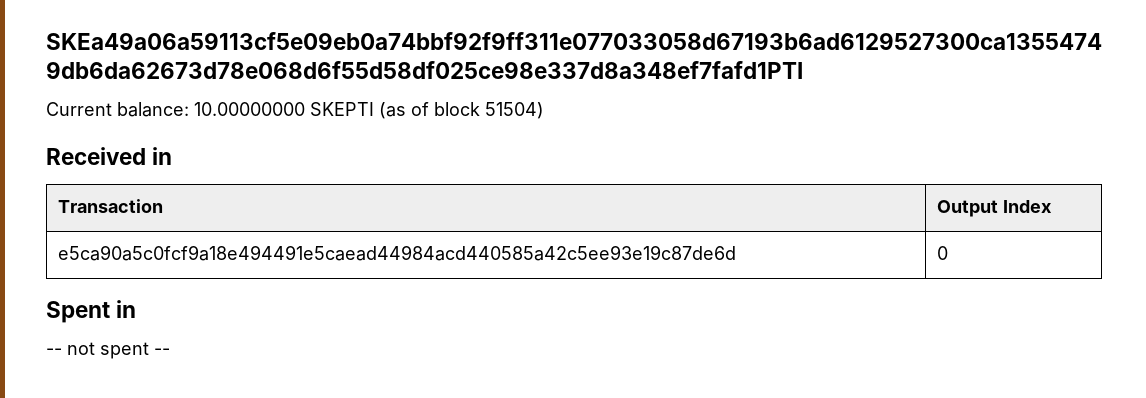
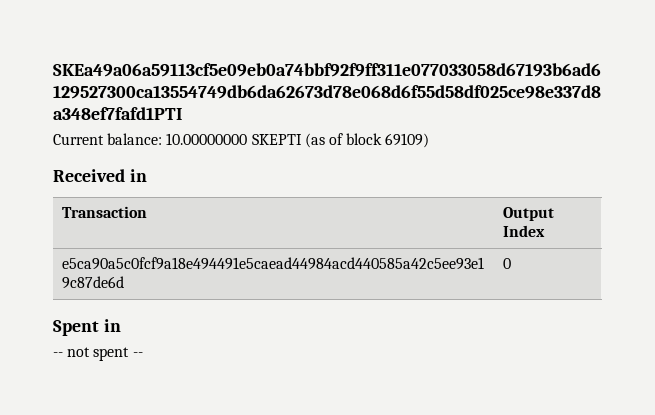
[485,102,544,119] 51504) -> [385,133,430,148] 69109)

